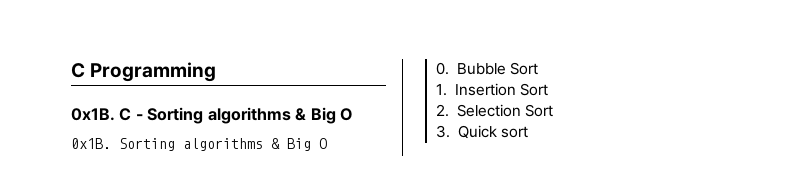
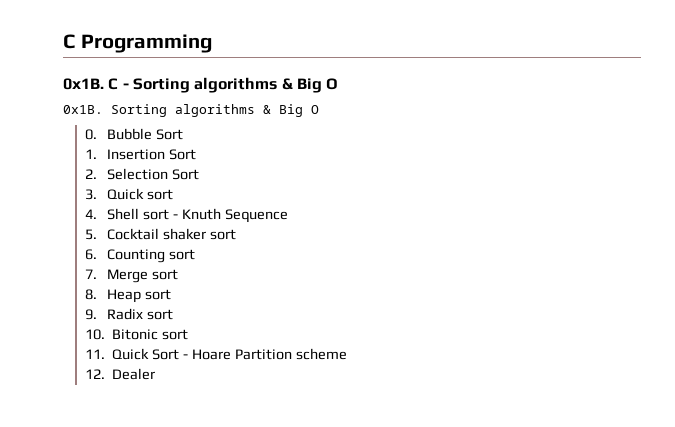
(528, 132) none -> [85,208,288,223] [85,228,236,240] [85,249,196,263] [85,269,179,283] [85,289,172,303] [85,308,174,320] [85,329,189,340] [85,348,347,360] [85,368,156,380] // 4. Shell sort - Knuth Sequence // 5. Cocktail shaker sort // 6. Counting sort // 7. Merge sort // 8. Heap sort // 9. Radix sort // 10. Bitonic sort // 11. Quick Sort - Hoare Partition scheme // 12. Dealer

